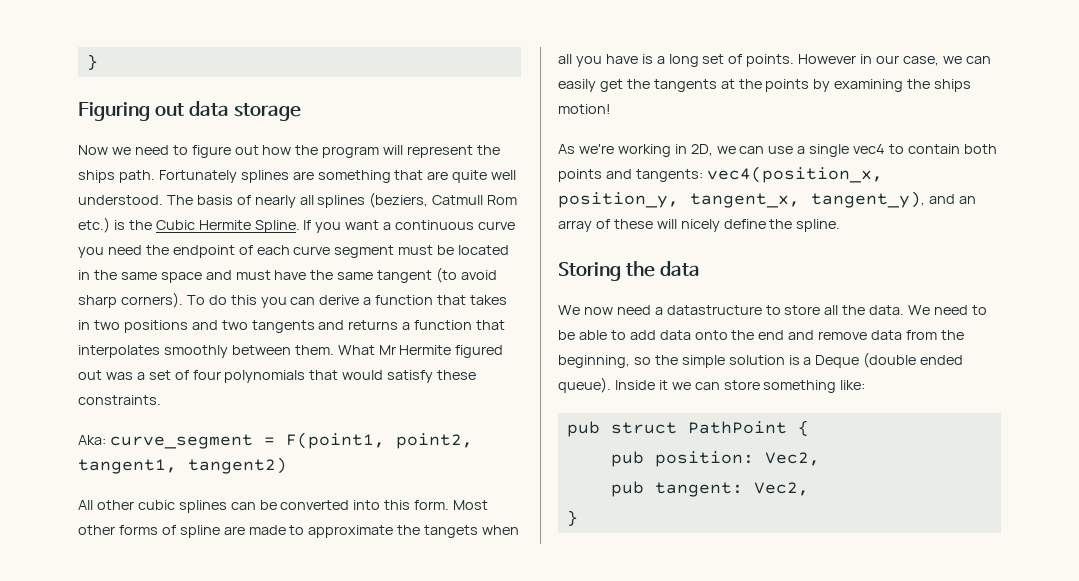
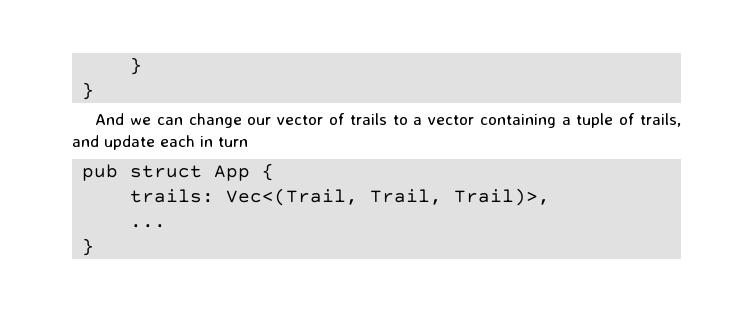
[86,54,98,70] [78,101,301,121] [78,145,501,158] [78,170,517,183] [78,192,518,208] [78,217,516,233] [78,245,510,258] [78,267,498,283] [78,292,508,308] [78,320,506,333] [78,345,504,358] [78,370,477,383] [78,395,161,405] [78,432,473,449] [78,457,287,474] [78,500,489,513] [78,525,520,538] [558,54,991,67] [558,79,972,92] [558,104,611,114] [558,144,997,157] [558,166,883,183] [558,191,976,208] [558,219,841,232] [558,261,700,281] [558,305,987,315] [558,330,964,340] [558,352,964,368] [558,377,866,393] } // Figuring out data storage // Now we need to figure out how the program will represent the ships path. Fortunately splines are something that are quite well understood. The basis of nearly all splines (beziers, Catmull Rom etc.) is the Cubic Hermite Spline. If you want a continuous curve you need the endpoint of each curve segment must be located in the same space and must have the same tangent (to avoid sharp corners). To do this you can derive a function that takes in two positions and two tangents and returns a function that interpolates smoothly between them. What Mr Hermite figured out was a set of four polynomials that would satisfy these constraints. // Aka: curve_segment = F(point1, point2, tangent1, tangent2) // All other cubic splines can be converted into this form. Most other forms of spline are made to approximate the tangets when all you have is a long set of points. However in our case, we can easily get the tangents at the points by examining the ships motion! // As we're working in 2D, we can use a single vec4 to contain both points and tangents: vec4(position_x, position_y, tangent_x, tangent_y), and an array of these will nicely define the spline. // Storing the data // We now need a datastructure to store all the data. We need to be able to add data onto the end and remove data from the beginning, so the simple solution is a Deque (double ended queue). Inside it we can store something like: -> [130,57,143,75] [82,82,95,100] [95,113,681,128] [72,135,248,150] } // } // And we can change our vector of trails to a vector containing a tuple of trails, and update each in turn
[687,421,787,434] PathPoint -> [214,165,251,181] App
[610,451,820,467] [610,481,809,497] pub position: Vec2, // pub tangent: Vec2, -> [130,188,551,206] [130,224,167,228] trails: Vec<(Trail, Trail, Trail)>, // ...

